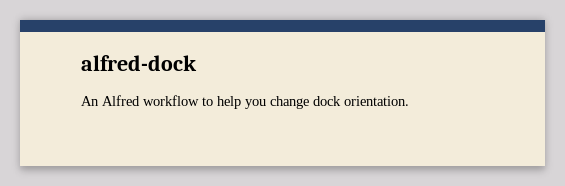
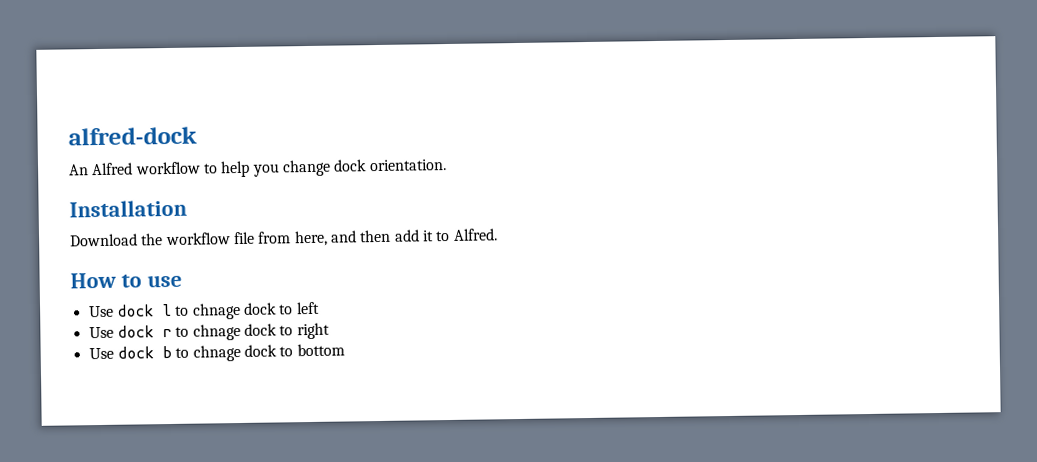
(409, 101) none -> [69,199,187,218] [70,228,498,247] [70,272,182,289] [88,301,320,320] [88,322,330,341] [88,343,345,362] // Installation // Download the workflow file from here, and then add it to Alfred. // How to use // Use dock l to chnage dock to left // Use dock r to chnage dock to right // Use dock b to chnage dock to bottom

